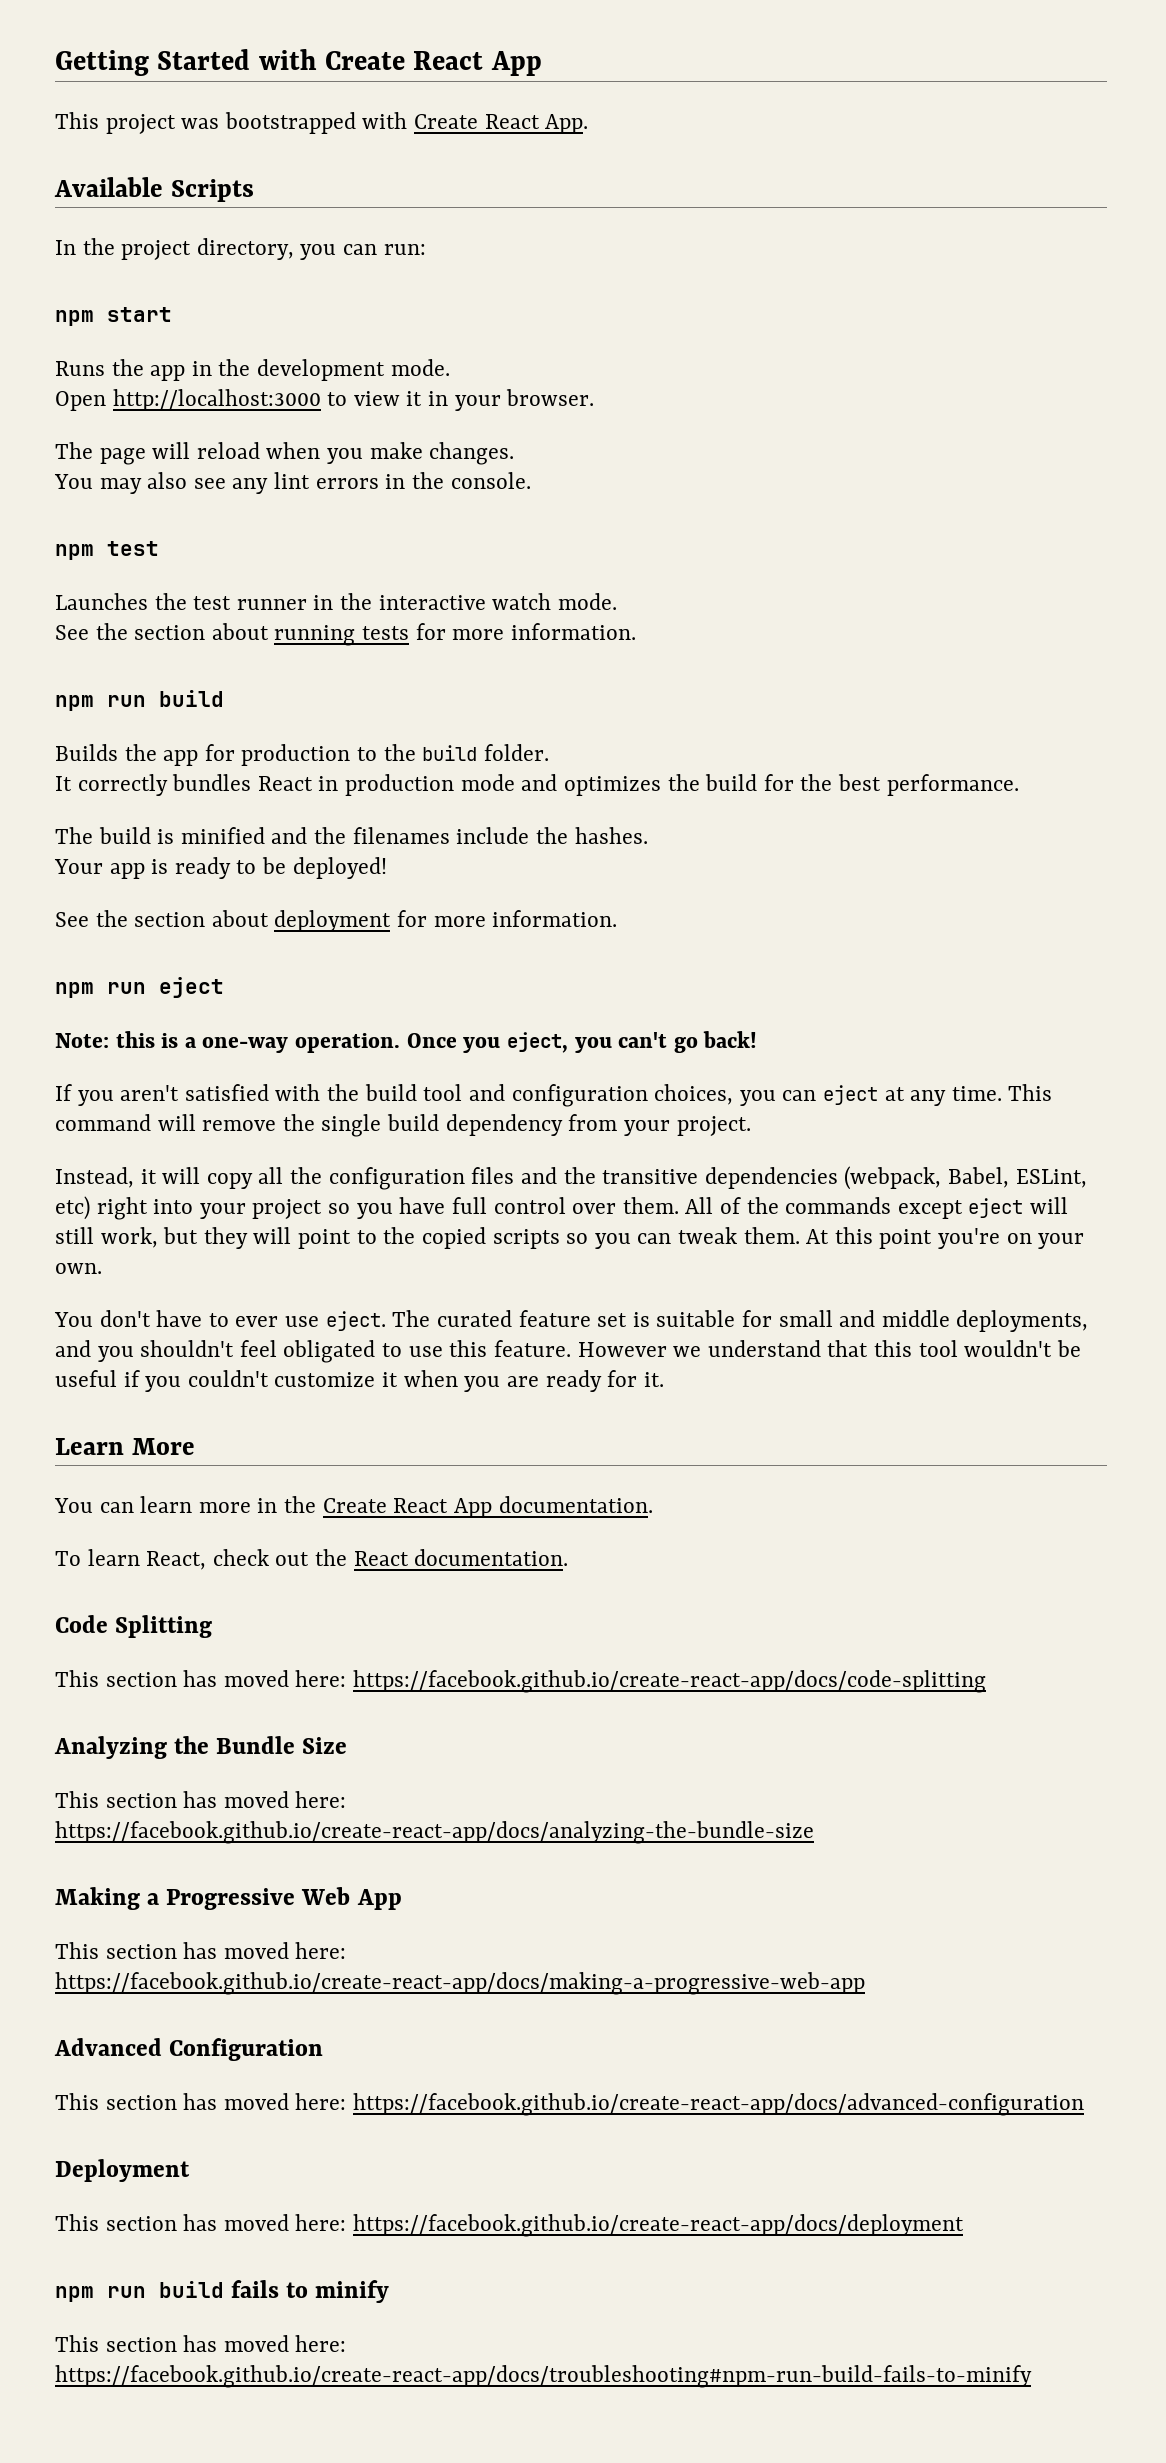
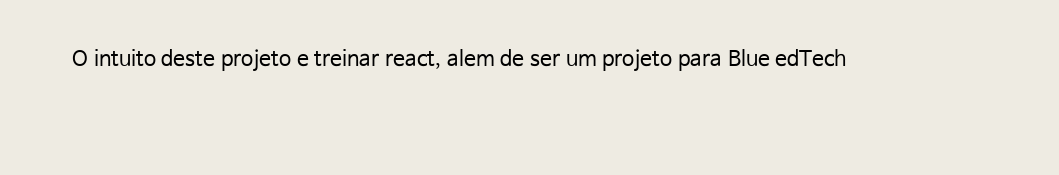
[55,49,542,76] [55,112,589,134] [54,177,254,202] [55,238,426,260] [55,307,172,326] [55,359,450,381] [55,389,595,411] [55,442,515,465] [54,472,531,494] [55,541,159,560] [55,593,617,610] [55,623,636,646] [55,690,224,711] [55,744,549,766] [55,774,1019,796] [55,827,648,844] [54,857,387,879] [55,910,618,932] [55,977,224,998] [55,1031,758,1053] [55,1084,1053,1107] [55,1114,751,1137] [55,1166,1087,1190] [55,1196,1069,1220] [55,1227,1085,1249] [55,1263,102,1274] [54,1310,1089,1332] [55,1340,1081,1363] [55,1370,664,1392] [55,1438,195,1455] [54,1496,653,1518] [55,1549,569,1570] [55,1615,213,1638] [55,1670,987,1693] [54,1736,348,1759] [55,1791,347,1808] [55,1821,814,1844] [55,1887,402,1910] [55,1942,347,1959] [55,1972,865,1995] [54,2038,324,2061] [55,2093,1085,2116] [55,2159,190,2182] [55,2214,965,2237] [55,2280,390,2303] [55,2335,347,2352] [55,2365,1032,2388] Getting Started with Create React App // This project was bootstrapped with Create React App. // Available Scripts // In the project directory, you can run: // npm start // Runs the app in the development mode. // Open http://localhost:3000 to view it in your browser. // The page will reload when you make changes. // You may also see any lint errors in the console. // npm test // Launches the test runner in the interactive watch mode. // See the section about running tests for more information. // npm run build // Builds the app for production to the build folder. // It correctly bundles React in production mode and optimizes the build for the best performance. // The build is minified and the filenames include the hashes. // Your app is ready to be deployed! // See the section about deployment for more information. // npm run eject // Note: this is a one-way operation. Once you eject, you can't go back! // If you aren't satisfied with the build tool and configuration choices, you can eject at any time. This command will remove the single build dependency from your project. // Instead, it will copy all the configuration files and the transitive dependencies (webpack, Babel, ESLint, etc) right into your project so you have full control over them. All of the commands except eject will still work, but they will point to the copied scripts so you can tweak them. At this point you're on your own. // You don't have to ever use eject. The curated feature set is suitable for small and middle deployments, and you shouldn't feel obligated to use this feature. However we understand that this tool wouldn't be useful if you couldn't customize it when you are ready for it. // Learn More // You can learn more in the Create React App documentation. // To learn React, check out the React documentation. // Code Splitting // This section has moved here: https://facebook.github.io/create-react-app/docs/code-splitting // Analyzing the Bundle Size // This section has moved here: https://facebook.github.io/create-react-app/docs/analyzing-the-bundle-size // Making a Progressive Web App // This section has moved here: https://facebook.github.io/create-react-app/docs/making-a-progressive-web-app // Advanced Configuration // This section has moved here: https://facebook.github.io/create-react-app/docs/advanced-configuration // Deployment // This section has moved here: https://facebook.github.io/create-react-app/docs/deployment // npm run build fails to minify // This section has moved here: https://facebook.github.io/create-react-app/docs/troubleshooting#npm-run-build-fails-to-minify -> [72,49,847,72] O intuito deste projeto e treinar react, alem de ser um projeto para Blue edTech

